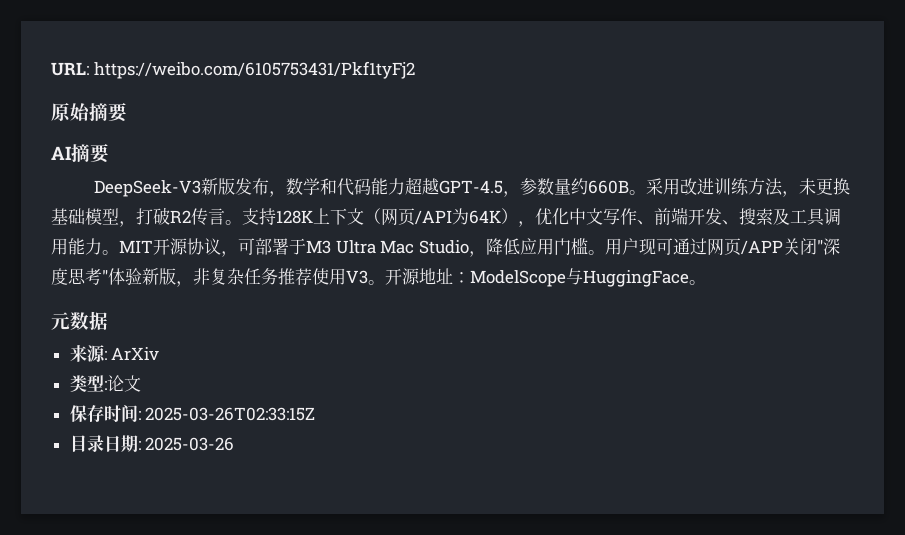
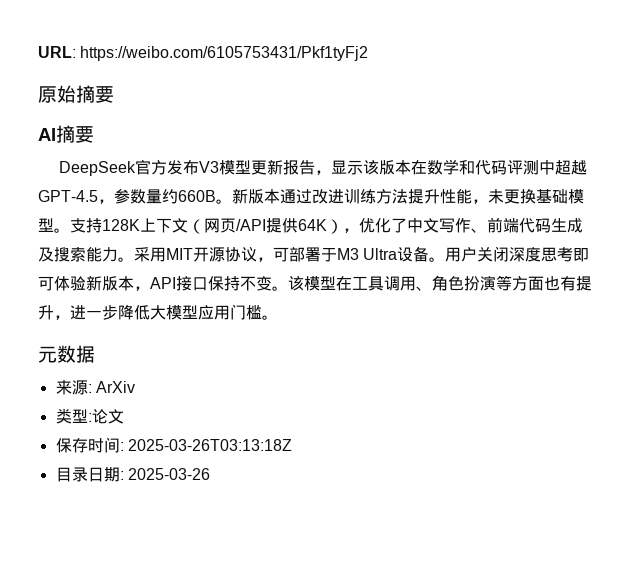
[94,178,287,197] DeepSeek-V3新版发布， -> [59,159,428,176] DeepSeek官方发布V3模型更新报告，显示该版本在
[371,178,406,195] 能力 -> [507,160,556,175] 评测中
[646,178,681,195] 采用 -> [232,188,312,204] 新版本通过
(784, 187) none -> [408,189,472,204] 提升性能
[119,207,225,227] ，打破R2传言 -> (54, 225) none
[452,208,469,225] 为 -> [266,218,298,233] 提供
(569, 216) none -> [391,218,407,233] 了
[688,208,841,226] [51,238,119,255] 开发、搜索及工具调用能力。 -> [519,218,583,233] [38,247,166,262] 代码生成及搜索能力。采用
[380,237,840,257] [51,268,689,287] Mac Studio，降低应用门槛。用户现可通过网页/APP关闭"深度思考"体验新版，非复杂任务推荐使用V3。开源地址：ModelScope与HuggingFace -> [397,246,590,262] [38,275,592,291] [38,304,262,320] 设备。用户关闭深度思考即可体验新版本，API接口保持不变。该模型在工具调用、角色扮演等方面也有提升，进一步降低大模型应用门槛
[145,407,316,421] 2025-03-26T02:33:15Z -> [127,439,292,451] 2025-03-26T03:13:18Z

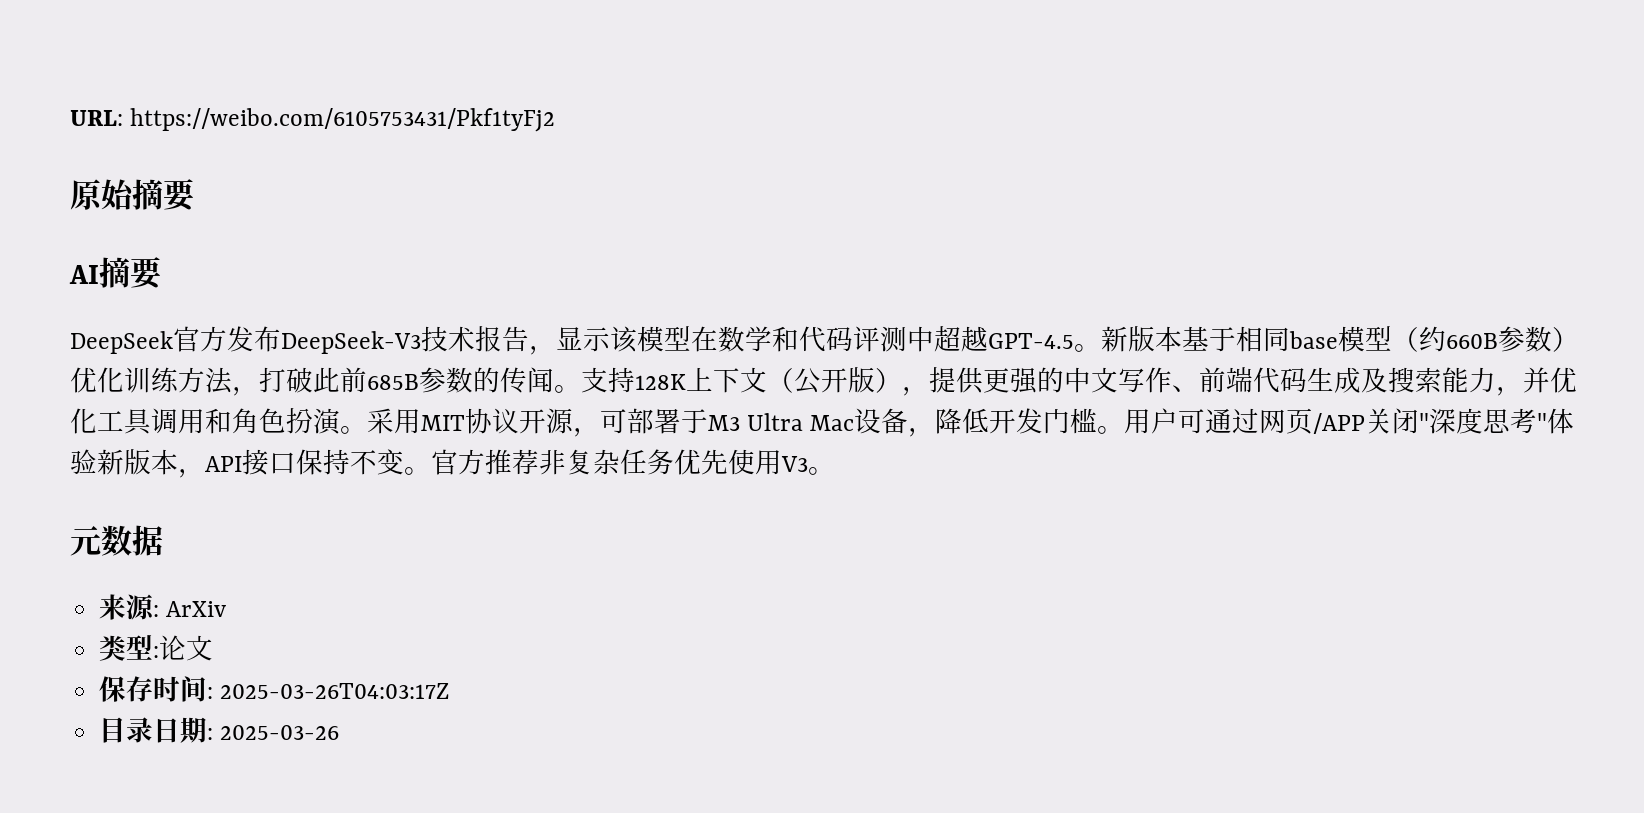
[199,159,284,175] V3模型更新 -> [281,326,475,354] DeepSeek-V3技术
[379,160,412,175] 版本 -> [637,326,691,352] 模型
[98,188,584,204] [38,218,54,232] ，参数量约660B。新版本通过改进训练方法提升性能，未更换基础模型 -> [1074,326,1579,352] [70,367,554,396] 。新版本基于相同base模型（约660B参数）优化训练方法，打破此前685B参数的传闻
[204,218,407,234] 网页/API提供64K），优化了 -> [794,367,1064,396] 公开版），提供更强的
(118, 254) none -> [1496,367,1577,396] [70,408,342,435] ，并优化工具调用和角色扮演
[193,247,257,262] 开源协议 -> [465,408,574,434] 协议开源
[397,246,510,262] 设备。用户关闭 -> [810,408,1430,437] Mac设备，降低开发门槛。用户可通过网页/APP关闭"
[573,248,590,262] [38,276,54,291] 即可 -> [1537,413,1548,431] "
[288,275,592,291] [38,304,262,320] 该模型在工具调用、角色扮演等方面也有提升，进一步降低大模型应用门槛 -> [431,449,808,475] 官方推荐非复杂任务优先使用V3
[127,439,292,451] 2025-03-26T03:13:18Z -> [220,683,450,699] 2025-03-26T04:03:17Z

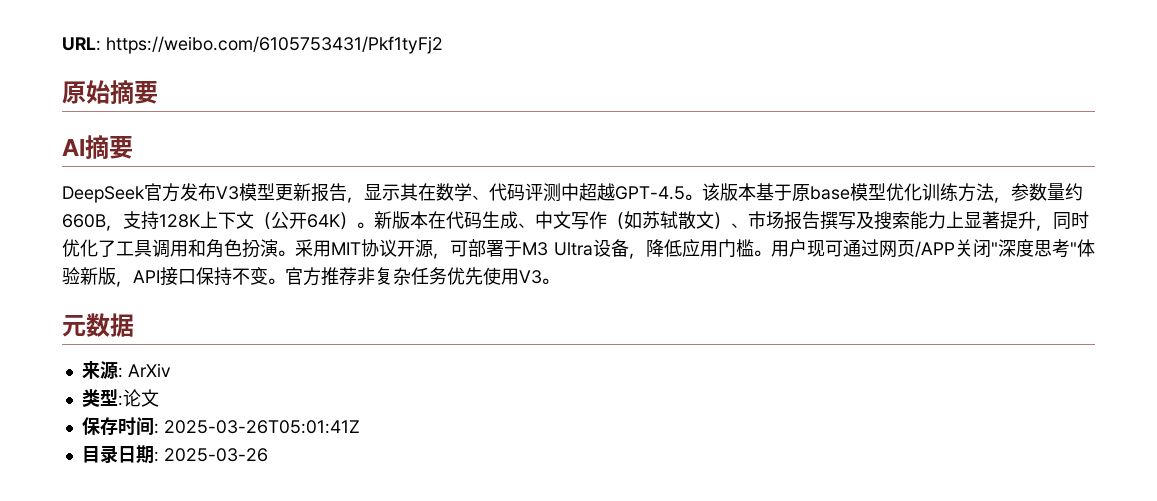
[281,326,799,355] DeepSeek-V3技术报告，显示该模型在数学和 -> [216,183,489,203] V3模型更新报告，显示其在数学、
[1101,326,1128,352] 新 -> [702,183,720,201] 该
[1236,326,1290,352] 相同 -> [792,184,810,201] 原
[1392,326,1579,352] [70,367,581,396] （约660B参数）优化训练方法，打破此前685B参数的传闻。 -> [886,183,1083,203] [62,214,123,231] 优化训练方法，参数量约660B，
[848,367,1577,396] [70,408,97,434] 版），提供更强的中文写作、前端代码生成及搜索能力，并优化 -> [307,211,1089,231] [62,239,116,257] 64K）。新版本在代码生成、中文写作（如苏轼散文）、市场报告撰写及搜索能力上显著提升，同时优化了
[810,415,855,431] Mac -> (593, 249) none
[989,408,1044,434] 开发 -> [682,239,718,257] 应用
(1179, 421) none -> [807,240,825,257] 现
[151,449,178,475] 本 -> (116, 276) none
[220,683,450,699] 2025-03-26T04:03:17Z -> [163,420,360,434] 2025-03-26T05:01:41Z

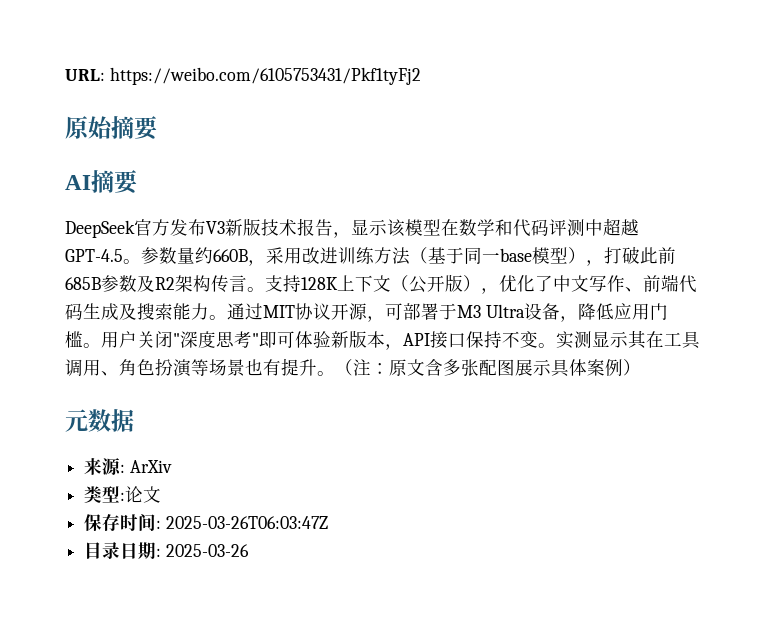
[239,183,311,201] 模型更新 -> [225,218,297,236] 新版技术
[400,183,489,201] 其在数学、 -> [387,219,513,237] 该模型在数学和
[702,183,1083,203] [62,214,123,231] 该版本基于原base模型优化训练方法，参数量约660B， -> [141,246,676,266] [65,275,265,293] 参数量约660B，采用改进训练方法（基于同一base模型），打破此前685B参数及R2架构传言。
[307,211,1089,231] [62,239,331,258] 64K）。新版本在代码生成、中文写作（如苏轼散文）、市场报告撰写及搜索能力上显著提升，同时优化了工具调用和角色扮演。采用 -> [445,274,697,294] [65,303,263,320] 版），优化了中文写作、前端代码生成及搜索能力。通过
[807,239,955,258] 现可通过网页/APP -> (137, 339) none
(1077, 248) none -> [259,331,295,348] 即可
(116, 276) none -> [367,331,385,348] 本
[285,267,559,286] 官方推荐非复杂任务优先使用V3。 -> [556,330,701,349] [65,358,641,377] 实测显示其在工具调用、角色扮演等场景也有提升。（注：原文含多张配图展示具体案例）
[163,420,360,434] 2025-03-26T05:01:41Z -> [165,516,328,529] 2025-03-26T06:03:47Z

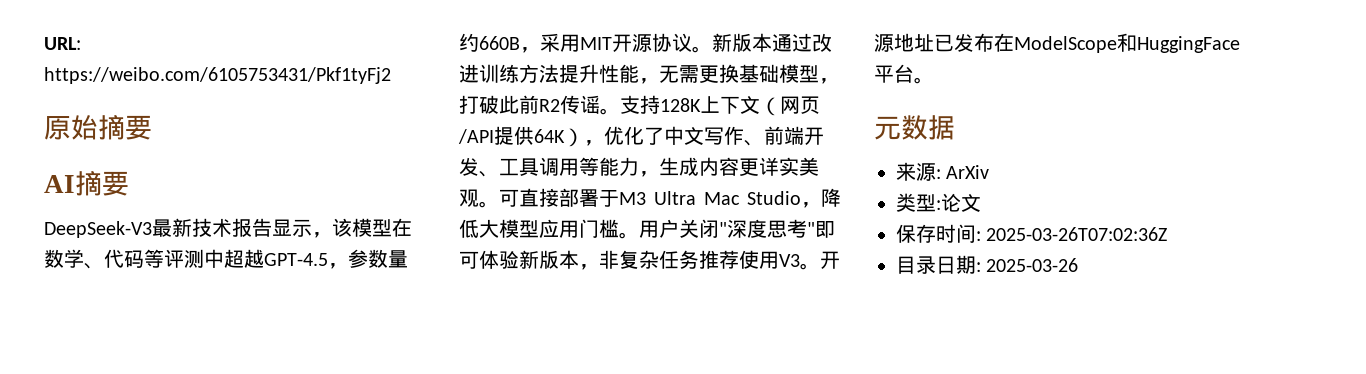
[65,218,261,238] DeepSeek官方发布V3新版 -> [44,218,192,238] DeepSeek-V3最新
[333,219,387,238] ，显示 -> [272,219,332,238] 显示，
[495,219,549,237] 和代码 -> [84,249,164,269] 、代码等
[123,259,141,264] 。 -> [328,263,348,269] ，
[302,246,676,266] [65,275,247,293] 改进训练方法（基于同一base模型），打破此前685B参数及R2架构传言 -> [580,33,832,53] [459,64,839,84] [459,95,600,114] MIT开源协议。新版本通过改进训练方法提升性能，无需更换基础模型，打破此前R2传谣
[409,274,463,293] 公开版 -> [780,96,820,114] [458,126,565,145] 网页/API提供64K
[679,275,697,293] [65,303,614,322] 代码生成及搜索能力。通过MIT协议开源，可部署于M3 Ultra设备，降低 -> [804,127,824,145] [459,157,819,177] [459,188,841,208] [459,219,539,238] 开发、工具调用等能力，生成内容更详实美观。可直接部署于M3 Ultra Mac Studio，降低大模型
[403,330,701,349] [65,358,641,377] API接口保持不变。实测显示其在工具调用、角色扮演等场景也有提升。（注：原文含多张配图展示具体案例） -> [599,250,840,270] [874,33,1240,53] [874,64,934,84] 非复杂任务推荐使用V3。开源地址已发布在ModelScope和HuggingFace平台。
[165,516,328,529] 2025-03-26T06:03:47Z -> [986,227,1168,241] 2025-03-26T07:02:36Z

